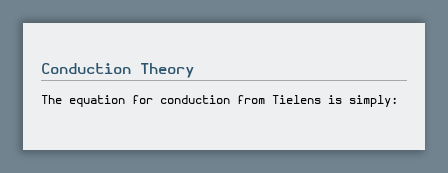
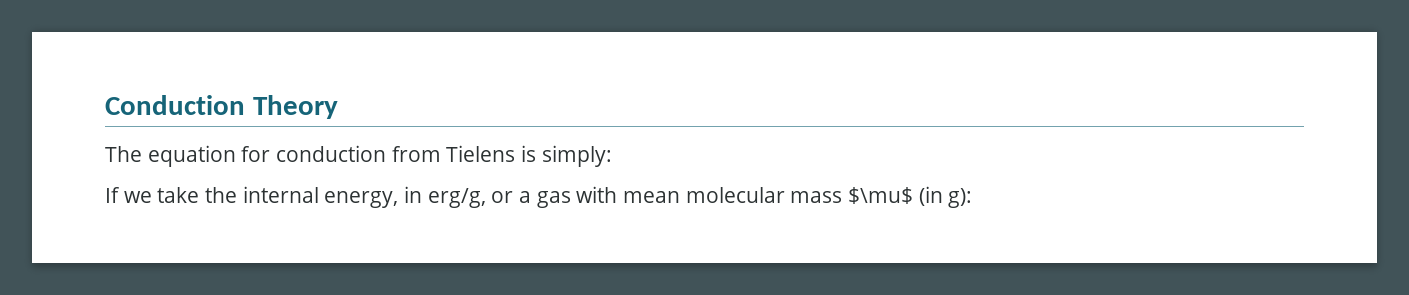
(398, 101) none -> [105,186,973,208] // If we take the internal energy, in erg/g, or a gas with mean molecular mass $\mu$ (in g):

